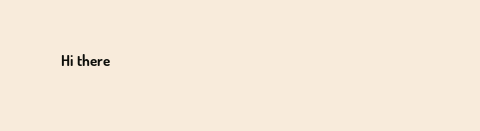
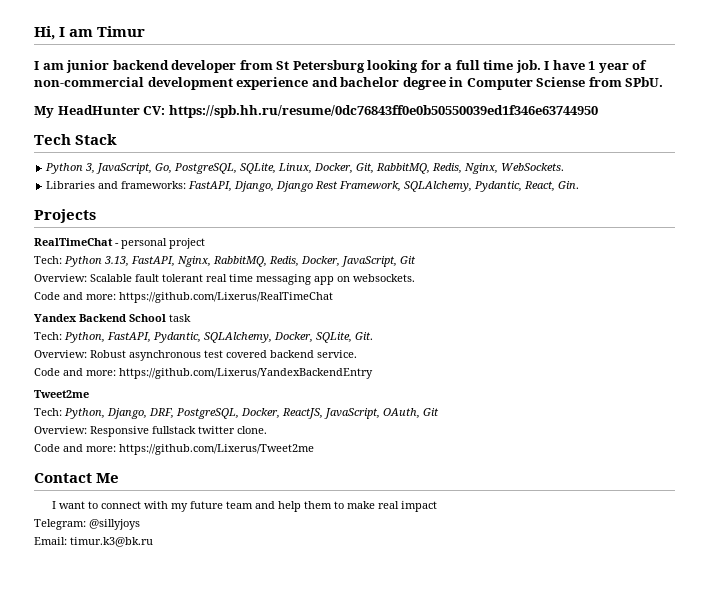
[61,54,111,66] Hi there -> [34,26,146,40] [34,60,648,73] [34,77,664,90] [34,105,598,118] [34,134,118,145] [45,163,565,174] [46,181,580,192] [34,209,96,223] [34,238,205,249] [34,256,416,267] [34,274,415,285] [34,292,333,303] [34,314,191,322] [34,332,373,343] [34,350,357,361] [34,368,373,379] [34,390,89,398] [34,408,439,419] [34,426,267,437] [34,444,314,455] [34,473,120,483] [52,501,438,512] [34,519,140,530] [34,537,153,547] Hi, I am Timur // I am junior backend developer from St Petersburg looking for a full time job. I have 1 year of non-commercial development experience and bachelor degree in Computer Sciense from SPbU. // My HeadHunter CV: https://spb.hh.ru/resume/0dc76843ff0e0b50550039ed1f346e63744950 // Tech Stack // Python 3, JavaScript, Go, PostgreSQL, SQLite, Linux, Docker, Git, RabbitMQ, Redis, Nginx, WebSockets. // Libraries and frameworks: FastAPI, Django, Django Rest Framework, SQLAlchemy, Pydantic, React, Gin. // Projects // RealTimeChat - personal project // Tech: Python 3.13, FastAPI, Nginx, RabbitMQ, Redis, Docker, JavaScript, Git // Overview: Scalable fault tolerant real time messaging app on websockets. // Code and more: https://github.com/Lixerus/RealTimeChat // Yandex Backend School task // Tech: Python, FastAPI, Pydantic, SQLAlchemy, Docker, SQLite, Git. // Overview: Robust asynchronous test covered backend service. // Code and more: https://github.com/Lixerus/YandexBackendEntry // Tweet2me // Tech: Python, Django, DRF, PostgreSQL, Docker, ReactJS, JavaScript, OAuth, Git // Overview: Responsive fullstack twitter clone. // Code and more: https://github.com/Lixerus/Tweet2me // Contact Me // I want to connect with my future team and help them to make real impact // Telegram: @sillyjoys // Email: timur.k3@bk.ru

